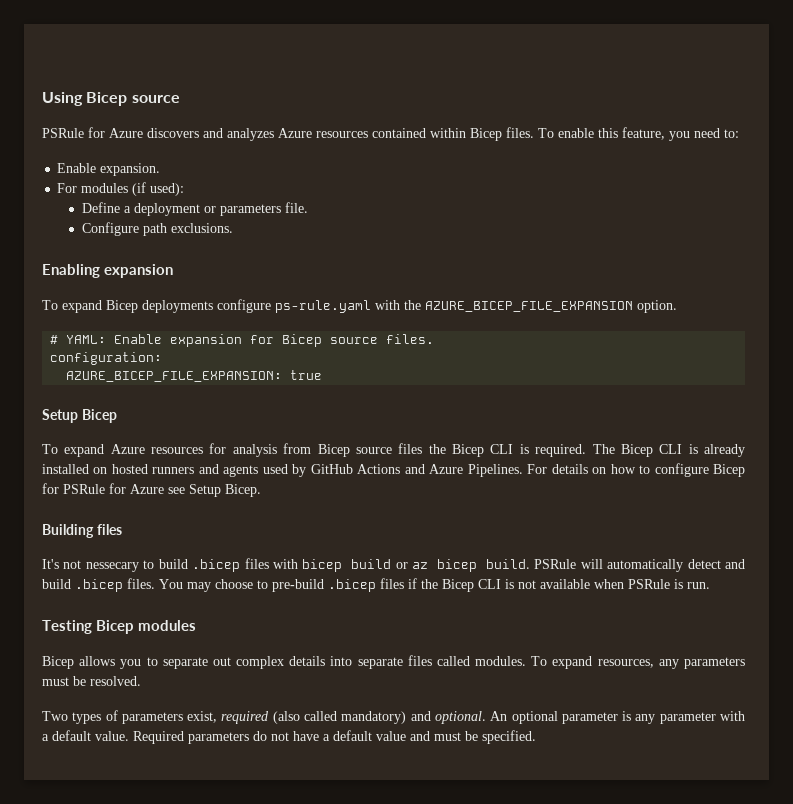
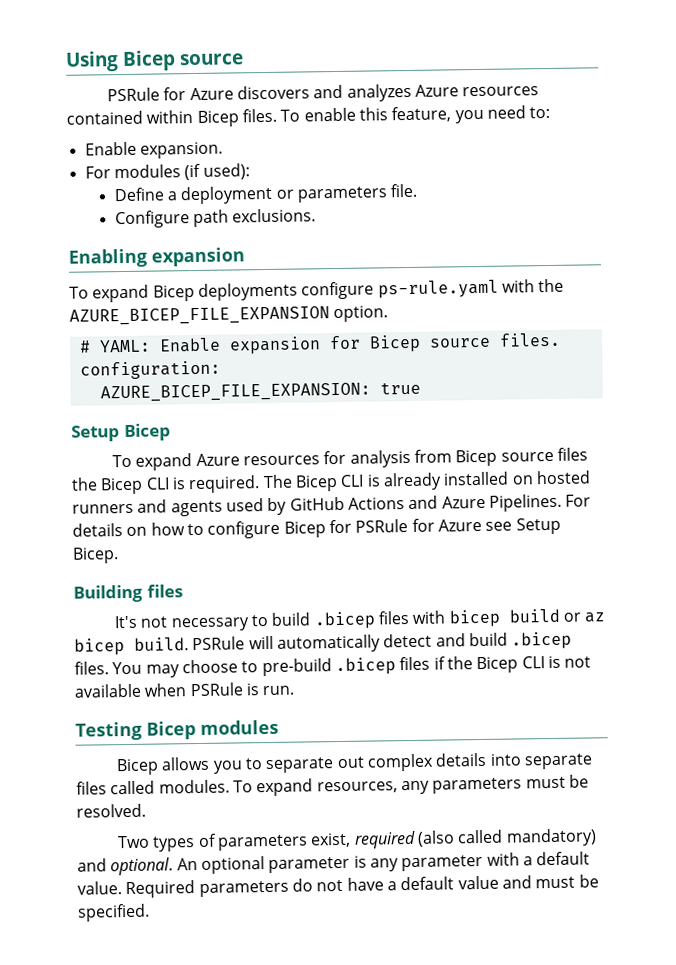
[85,562,139,572] nessecary -> [170,617,250,632] necessary

